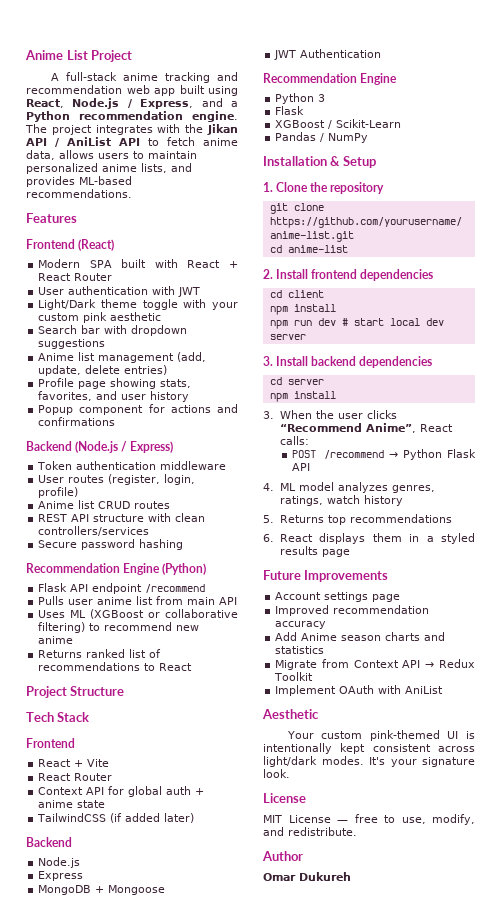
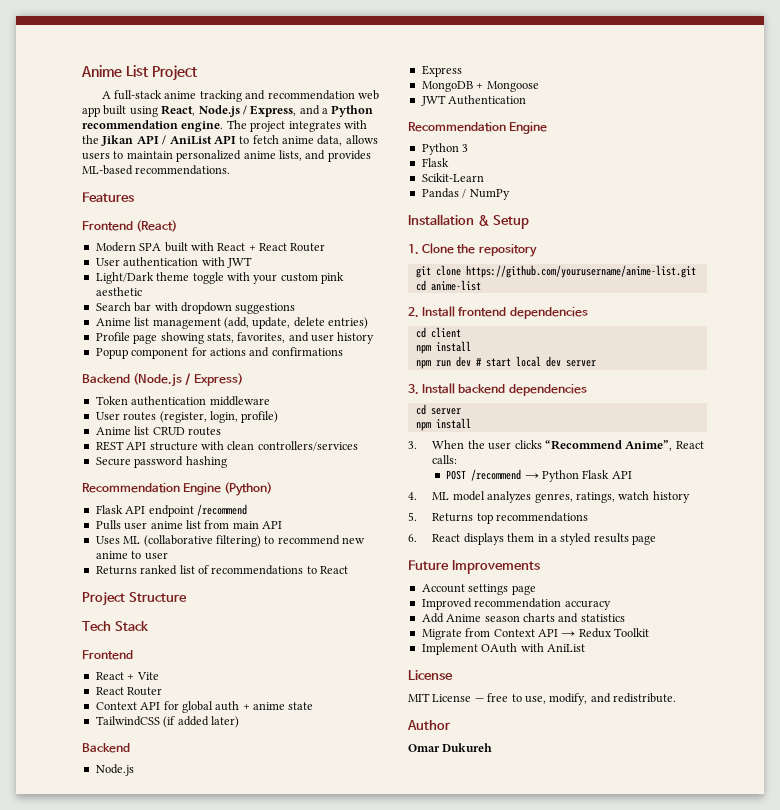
[90,609,238,619] (XGBoost or collaborative -> [143,535,213,547] (collaborative
(74, 640) none -> [131,551,168,560] to user
[275,120,333,129] XGBoost / -> (449, 162) none
[262,709,319,719] [286,730,475,741] [263,743,475,754] [263,756,475,767] [263,769,290,778] // Aesthetic // Your custom pink‑themed UI is intentionally kept consistent across light/dark modes. It's your signature look. -> (585, 648) none

